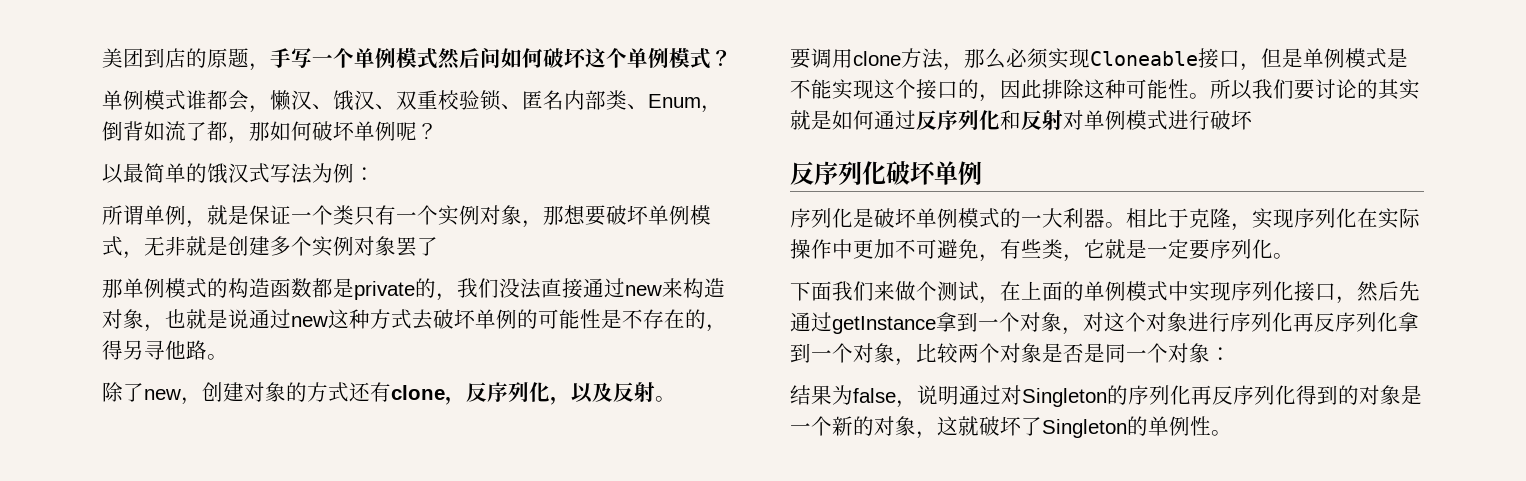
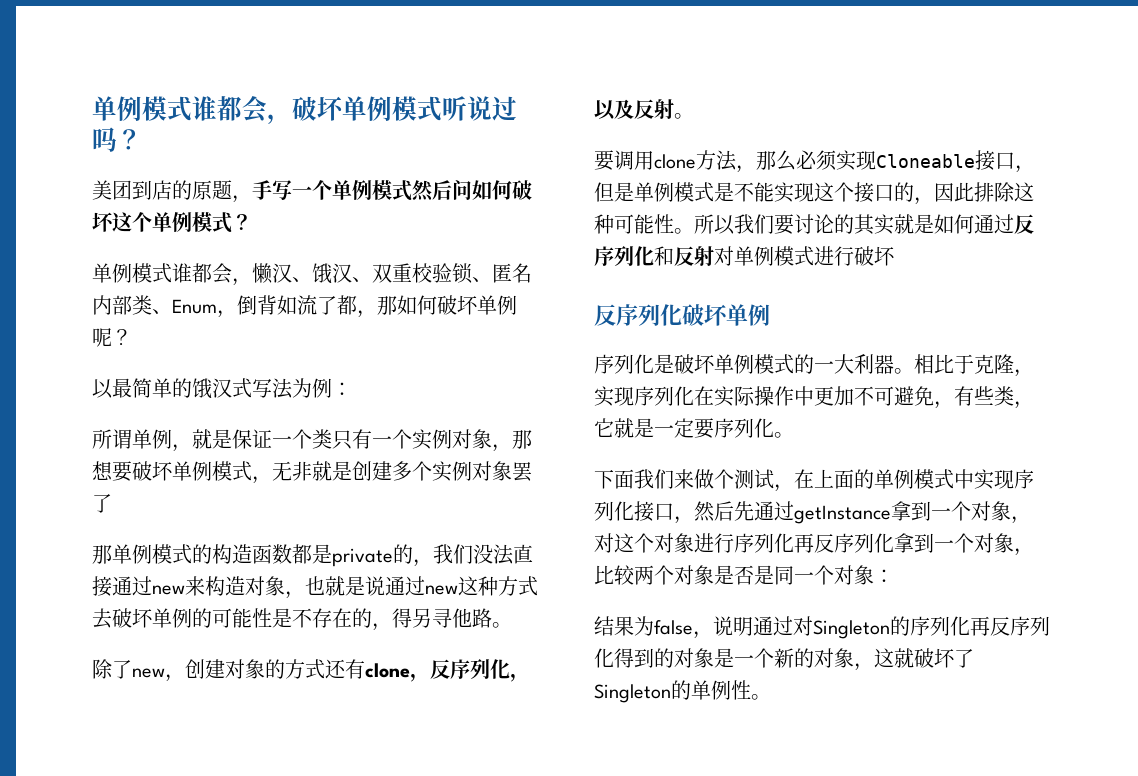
(102, 58) none -> [92,96,517,124] [92,127,142,152] 单例模式谁都会，破坏单例模式听说过吗？ //

